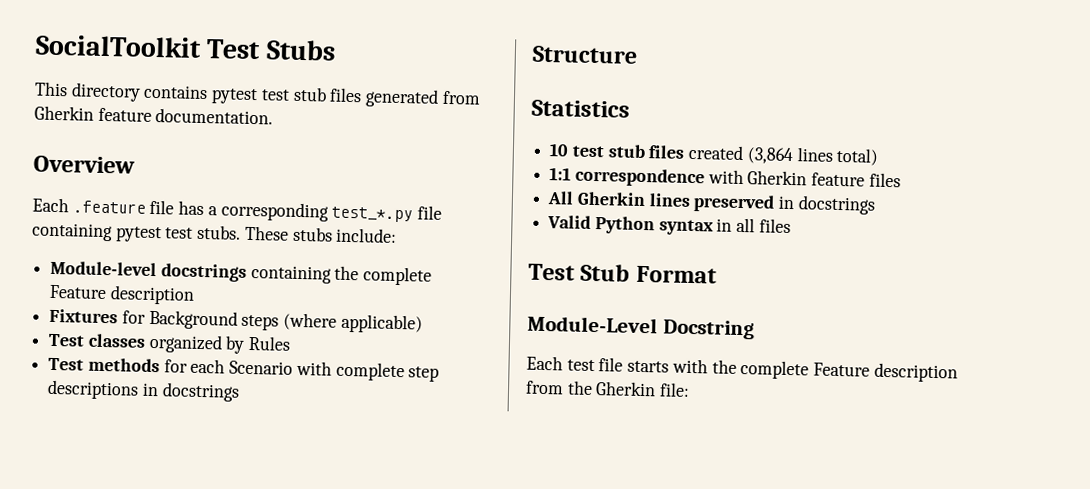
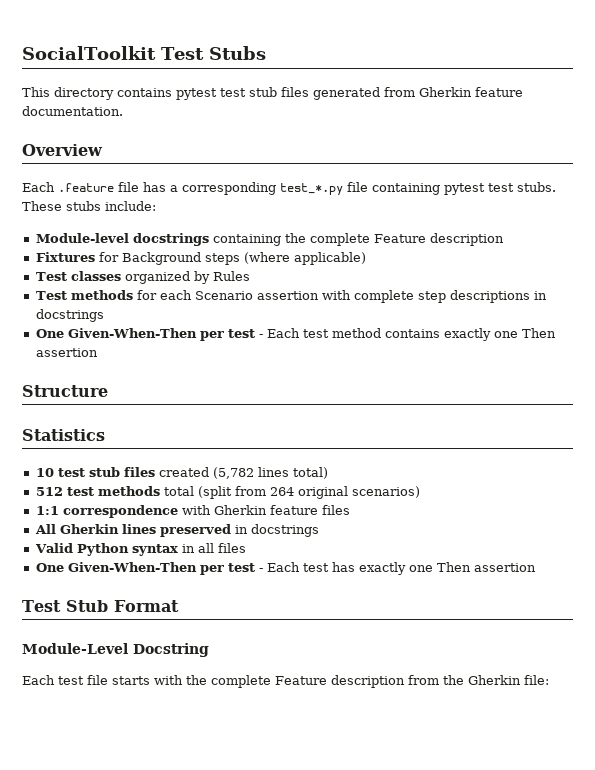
(294, 367) none -> [256,291,319,300] assertion
(240, 392) none -> [35,328,556,341] [35,348,98,357] // One Given-When-Then per test - Each test method contains exactly one Then assertion
[746,147,794,165] (3,864 -> [212,467,254,479] (5,782
(880, 156) none -> [35,486,420,499] // 512 test methods total (split from 264 original scenarios)
(791, 226) none -> [35,562,536,575] // One Given-When-Then per test - Each test has exactly one Then assertion

